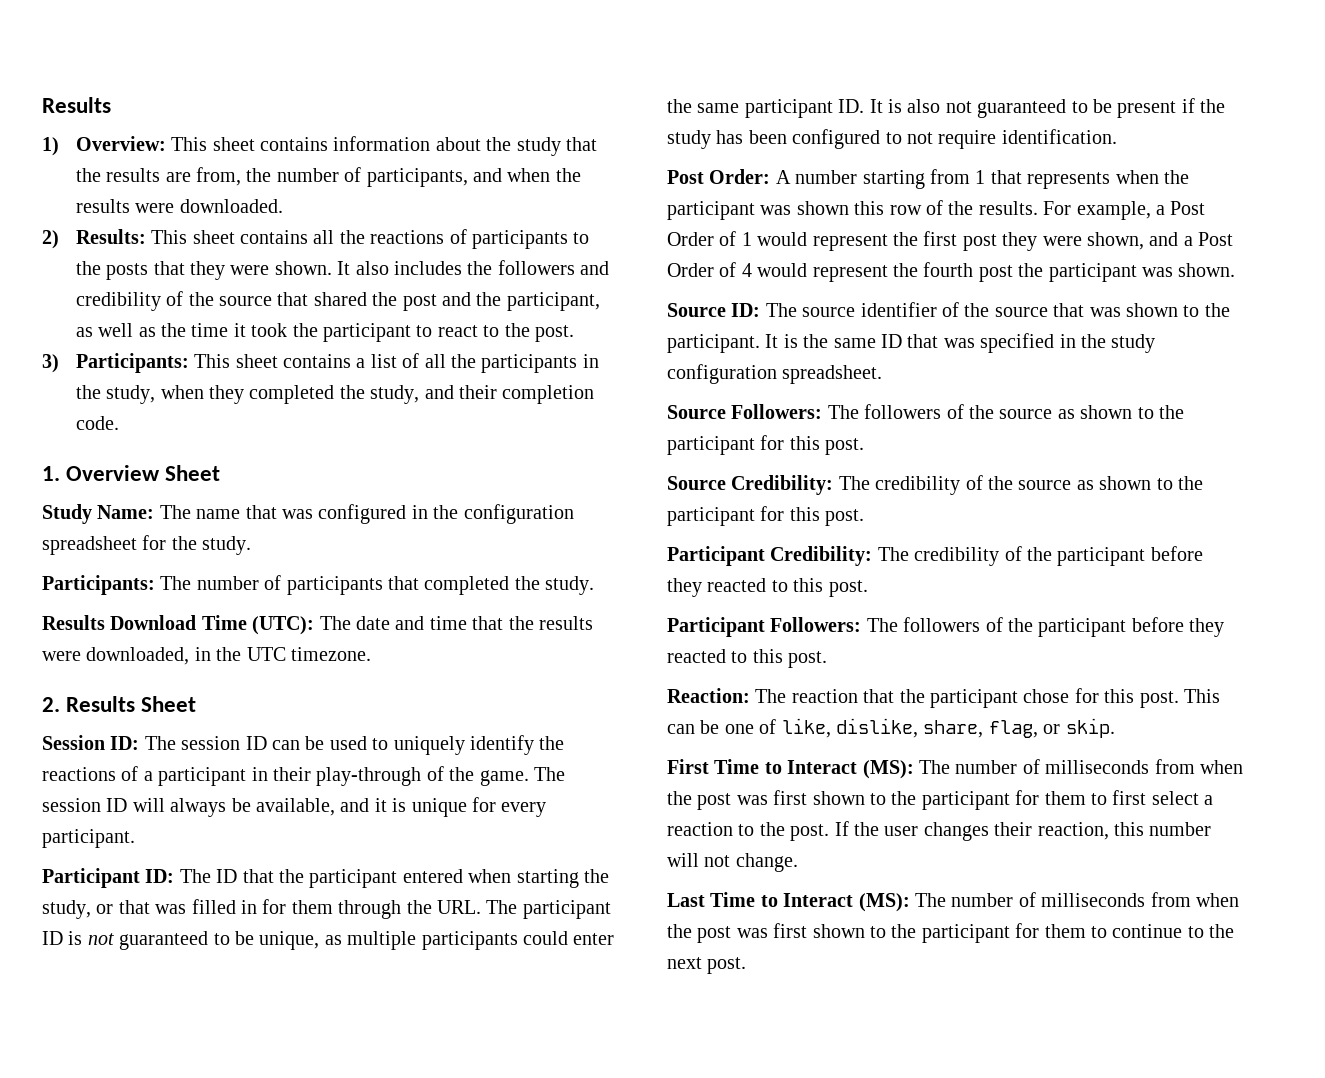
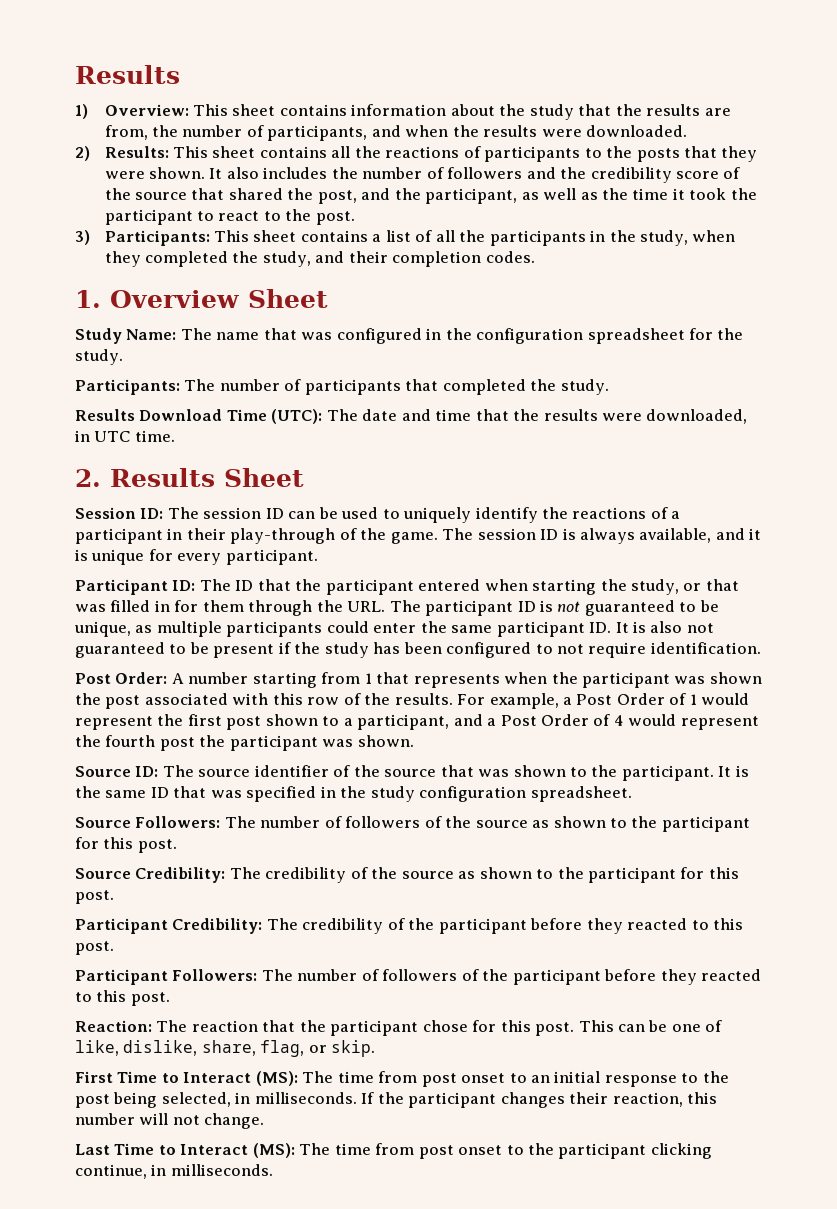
[497,260,610,275] [75,292,161,311] followers and credibility -> [362,167,719,183] number of followers and the credibility score
[402,294,437,311] post -> [317,190,357,204] post,
[75,416,119,430] code. -> [485,251,535,263] codes.
[216,647,371,661] the UTC timezone. -> [94,430,175,442] UTC time.
[132,798,251,817] will always be -> [562,528,636,544] is always
(849, 208) none -> [75,693,269,709] the post associated with
[1002,232,1144,251] they were shown, -> [265,714,450,730] shown to a participant,
(859, 412) none -> [260,816,342,828] number of
(898, 625) none -> [297,969,379,981] number of
[955,759,1243,774] [667,790,1214,810] [667,821,919,841] number of milliseconds from when the post was first shown to the participant for them to first select a reaction to the post. If the user -> [337,1071,729,1087] [75,1092,497,1108] time from post onset to an initial response to the post being selected, in milliseconds. If the participant
[951,892,1239,907] [667,923,1235,943] [667,957,747,974] number of milliseconds from when the post was first shown to the participant for them to continue to the next post. -> [334,1143,712,1159] [75,1164,273,1179] time from post onset to the participant clicking continue, in milliseconds.

